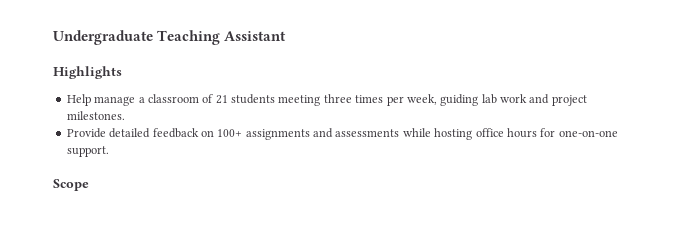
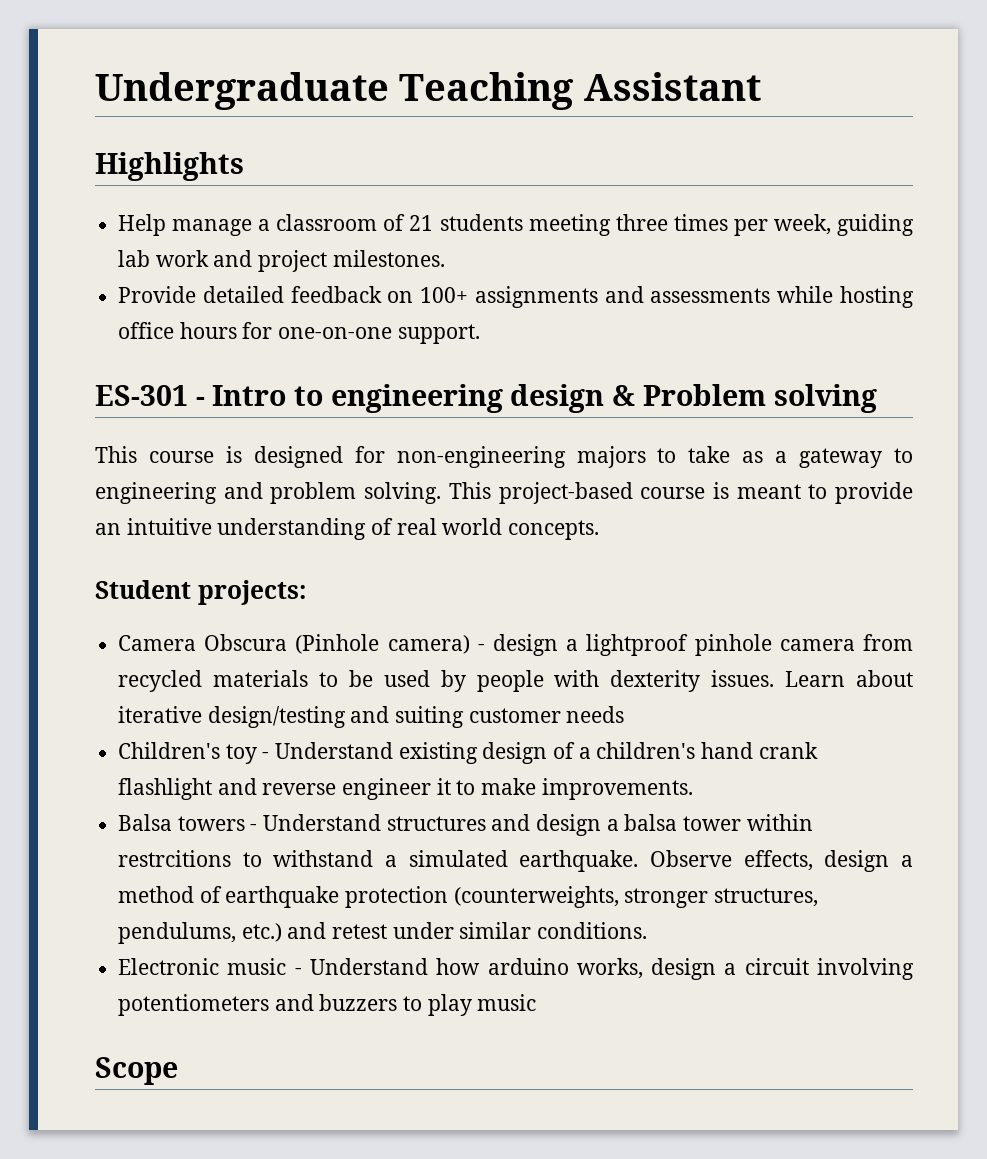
(109, 151) none -> [95,384,877,413] [95,446,913,468] [95,482,914,504] [95,518,600,540] [95,580,306,605] [118,634,913,656] [118,670,913,692] [118,706,625,728] [118,742,818,764] [118,778,693,800] [118,814,813,836] [118,850,914,872] [118,886,819,908] [118,922,648,944] [118,958,914,980] [118,994,537,1016] // ES-301 - Intro to engineering design & Problem solving // This course is designed for non-engineering majors to take as a gateway to engineering and problem solving. This project-based course is meant to provide an intuitive understanding of real world concepts. // Student projects: // Camera Obscura (Pinhole camera) - design a lightproof pinhole camera from recycled materials to be used by people with dexterity issues. Learn about iterative design/testing and suiting customer needs // Children's toy - Understand existing design of a children's hand crank flashlight and reverse engineer it to make improvements. // Balsa towers - Understand structures and design a balsa tower within restrcitions to withstand a simulated earthquake. Observe effects, design a method of earthquake protection (counterweights, stronger structures, pendulums, etc.) and retest under similar conditions. // Electronic music - Understand how arduino works, design a circuit involving potentiometers and buzzers to play music

